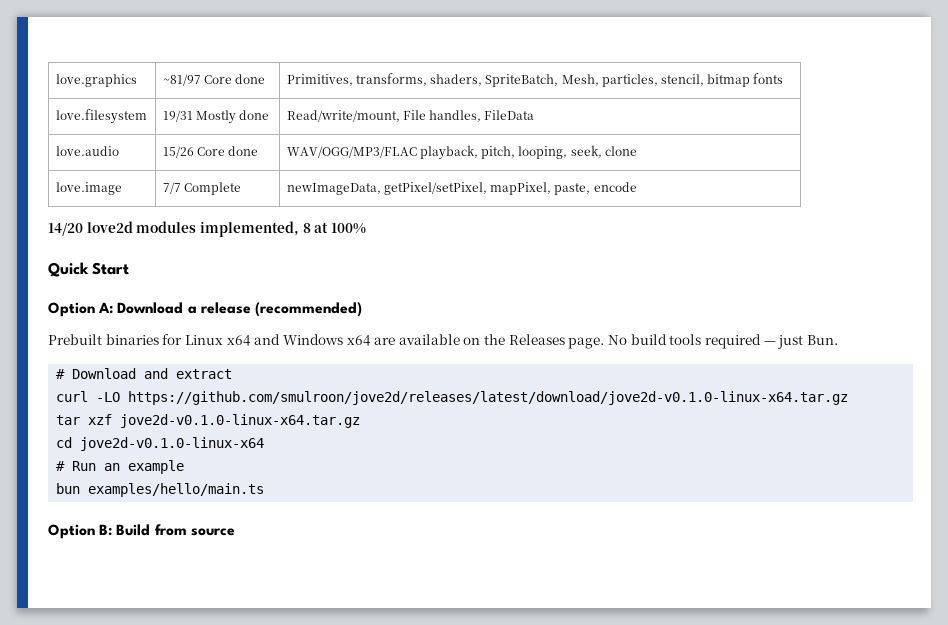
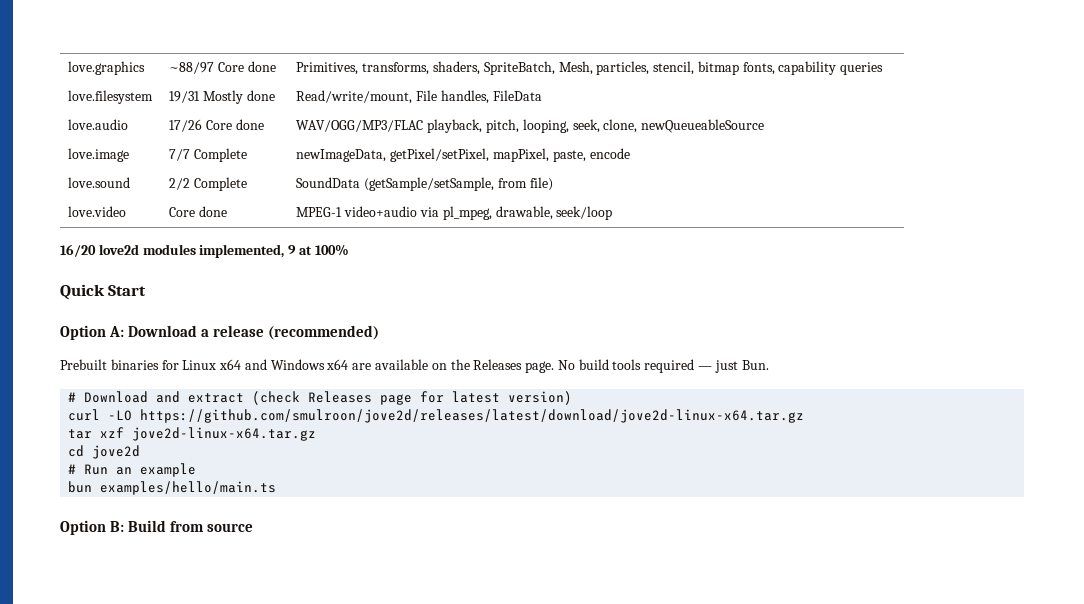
[162,74,201,86] ~81/97 -> [169,62,215,74] ~88/97
[753,73,784,84] fonts -> [742,61,884,75] fonts, capability queries
[162,146,194,158] 15/26 -> [169,119,203,132] 17/26
[604,146,637,156] clone -> [603,119,765,133] clone, newQueueableSource
[48,222,83,236] // 14/20 -> [68,177,131,188] [169,177,248,191] [296,177,553,191] [68,206,127,217] [169,206,228,217] [296,206,613,220] [60,244,96,257] // love.sound | 2/2 Complete | SoundData (getSample/setSample, from file) // love.video | Core done | MPEG-1 video+audio via pl_mpeg, drawable, seek/loop // 16/20
[302,223,311,233] 8 -> [288,245,297,255] 9
(233, 374) none -> [252,391,573,405] (check Releases page for latest version)
[128,391,849,405] https://github.com/smulroon/jove2d/releases/latest/download/jove2d-v0.1.0-linux-x64.tar.gz -> [140,409,805,423] https://github.com/smulroon/jove2d/releases/latest/download/jove2d-linux-x64.tar.gz
[120,414,361,428] jove2d-v0.1.0-linux-x64.tar.gz -> [132,427,317,441] jove2d-linux-x64.tar.gz
[80,437,265,451] jove2d-v0.1.0-linux-x64 -> [92,445,141,459] jove2d

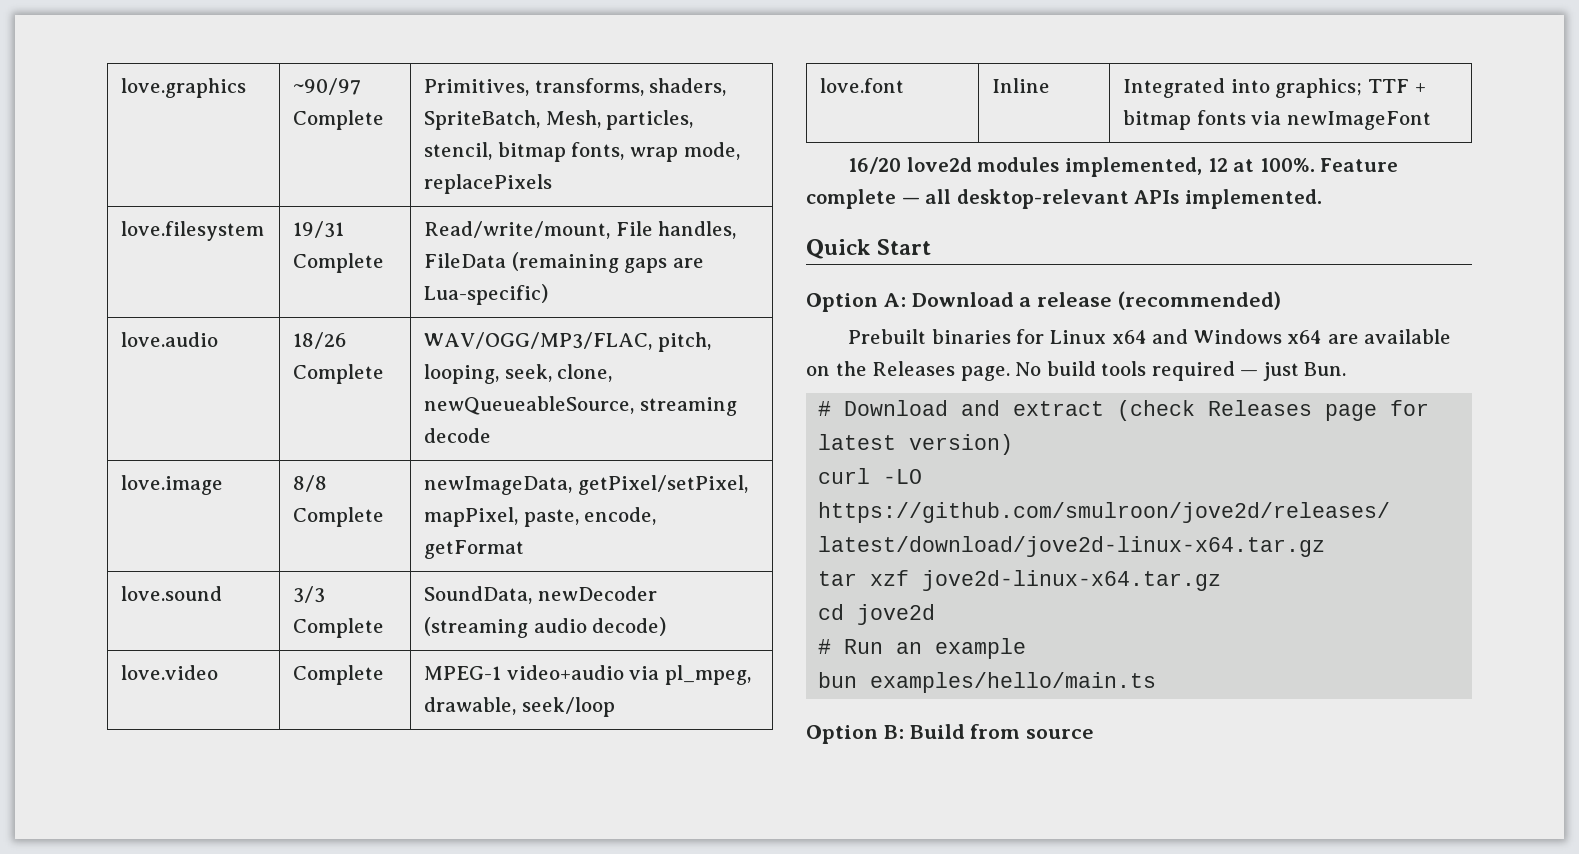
[169,61,276,74] ~88/97 Core done -> [293,78,362,95] [293,110,385,130] ~90/97 Complete
[778,61,884,75] capability queries -> [630,142,740,162] [424,174,553,194] wrap mode, replacePixels
[203,90,275,104] Mostly done -> [293,253,385,273] Complete
[68,119,129,130] [169,119,264,132] [296,119,483,133] // love.audio | 17/26 Core done | WAV/OGG/MP3/FLAC playback, -> [511,252,705,273] [424,284,549,305] [121,332,219,347] [293,332,347,349] [293,364,385,384] [424,332,653,350] (remaining gaps are Lua-specific) // love.audio | 18/26 Complete | WAV/OGG/MP3/FLAC,
[641,119,765,133] newQueueableSource -> [424,396,737,416] [424,428,492,443] newQueueableSource, streaming decode
[169,149,191,161] 7/7 -> [293,475,328,492] 8/8
[589,148,630,159] encode -> [584,507,657,525] [424,540,525,559] encode, getFormat
[169,177,248,191] [296,177,553,191] 2/2 Complete | SoundData (getSample/setSample, from file) -> [293,586,326,603] [293,618,385,638] [424,586,657,604] [424,617,667,638] 3/3 Complete | SoundData, newDecoder (streaming audio decode)
[169,206,228,217] Core done -> [293,665,385,685] Complete
[60,244,349,258] // 16/20 love2d modules implemented, 9 at 100% -> [820,78,905,93] [992,78,1051,93] [1123,78,1426,98] [1123,110,1432,130] [848,157,1399,177] [806,189,1322,209] // love.font | Inline | Integrated into graphics; TTF + bitmap fonts via newImageFont // 16/20 love2d modules implemented, 12 at 100%. Feature complete — all desktop-relevant APIs implemented.

